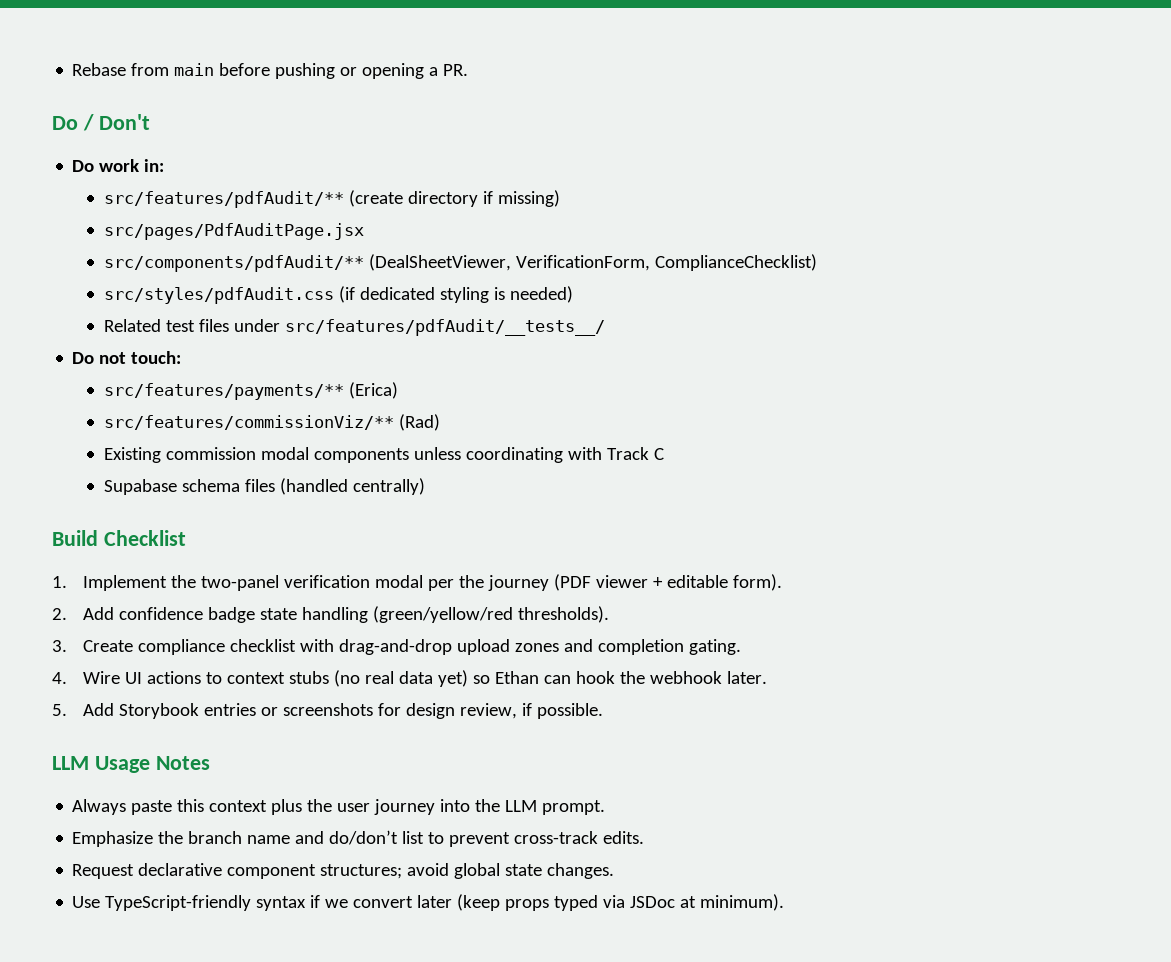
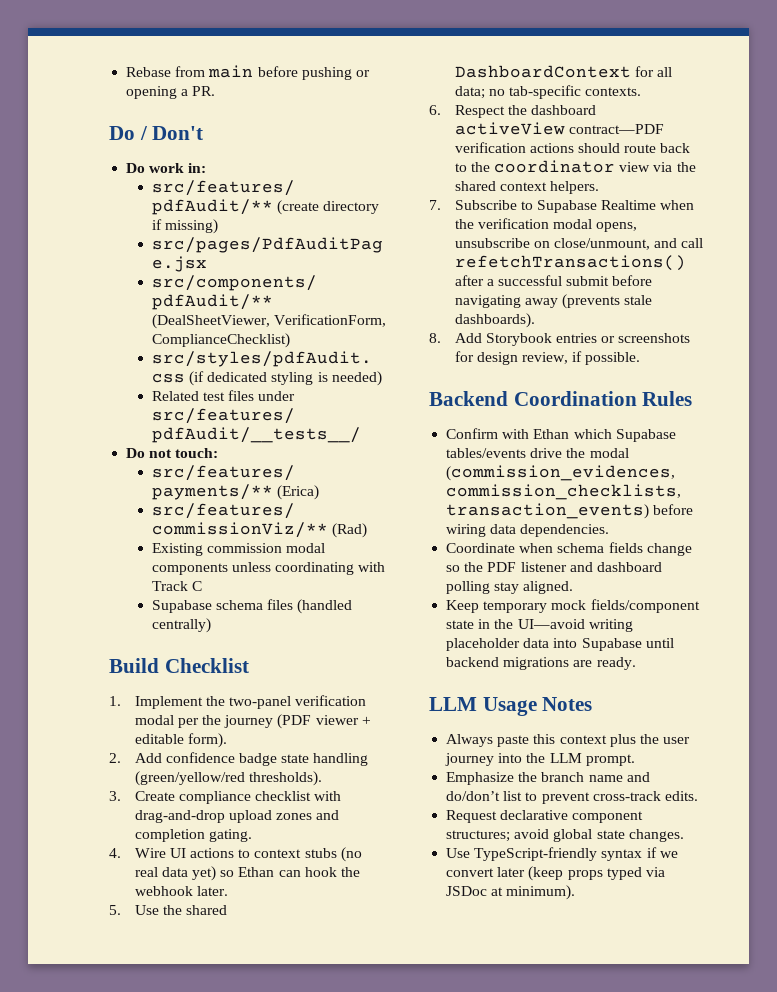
(67, 710) none -> [134,905,228,915] [454,65,673,78] [454,85,642,99] [429,105,597,118] [454,122,664,135] [454,142,691,153] [454,160,696,173] [454,181,600,194] [429,200,695,213] [454,218,638,232] [454,238,704,250] [454,255,686,271] [454,275,653,286] [454,294,653,309] [454,313,535,328] [429,333,441,343] Use the shared DashboardContext for all data; no tab-specific contexts. // 6. Respect the dashboard activeView contract—PDF verification actions should route back to the coordinator view via the shared context helpers. // 7. Subscribe to Supabase Realtime when the verification modal opens, unsubscribe on close/unmount, and call refetchTransactions() after a successful submit before navigating away (prevents stale dashboards). // 8.
(604, 711) none -> [429,391,693,406] [446,428,676,442] [446,448,629,458] [446,465,676,481] [446,484,682,500] [446,503,694,519] [446,524,610,537] [446,542,692,556] [446,562,662,572] [446,581,574,594] [446,599,700,613] [446,619,633,632] [446,638,674,651] [446,657,636,670] // Backend Coordination Rules // Confirm with Ethan which Supabase tables/events drive the modal (commission_evidences, commission_checklists, transaction_events) before wiring data dependencies. // Coordinate when schema fields change so the PDF listener and dashboard polling stay aligned. // Keep temporary mock fields/component state in the UI—avoid writing placeholder data into Supabase until backend migrations are ready.

